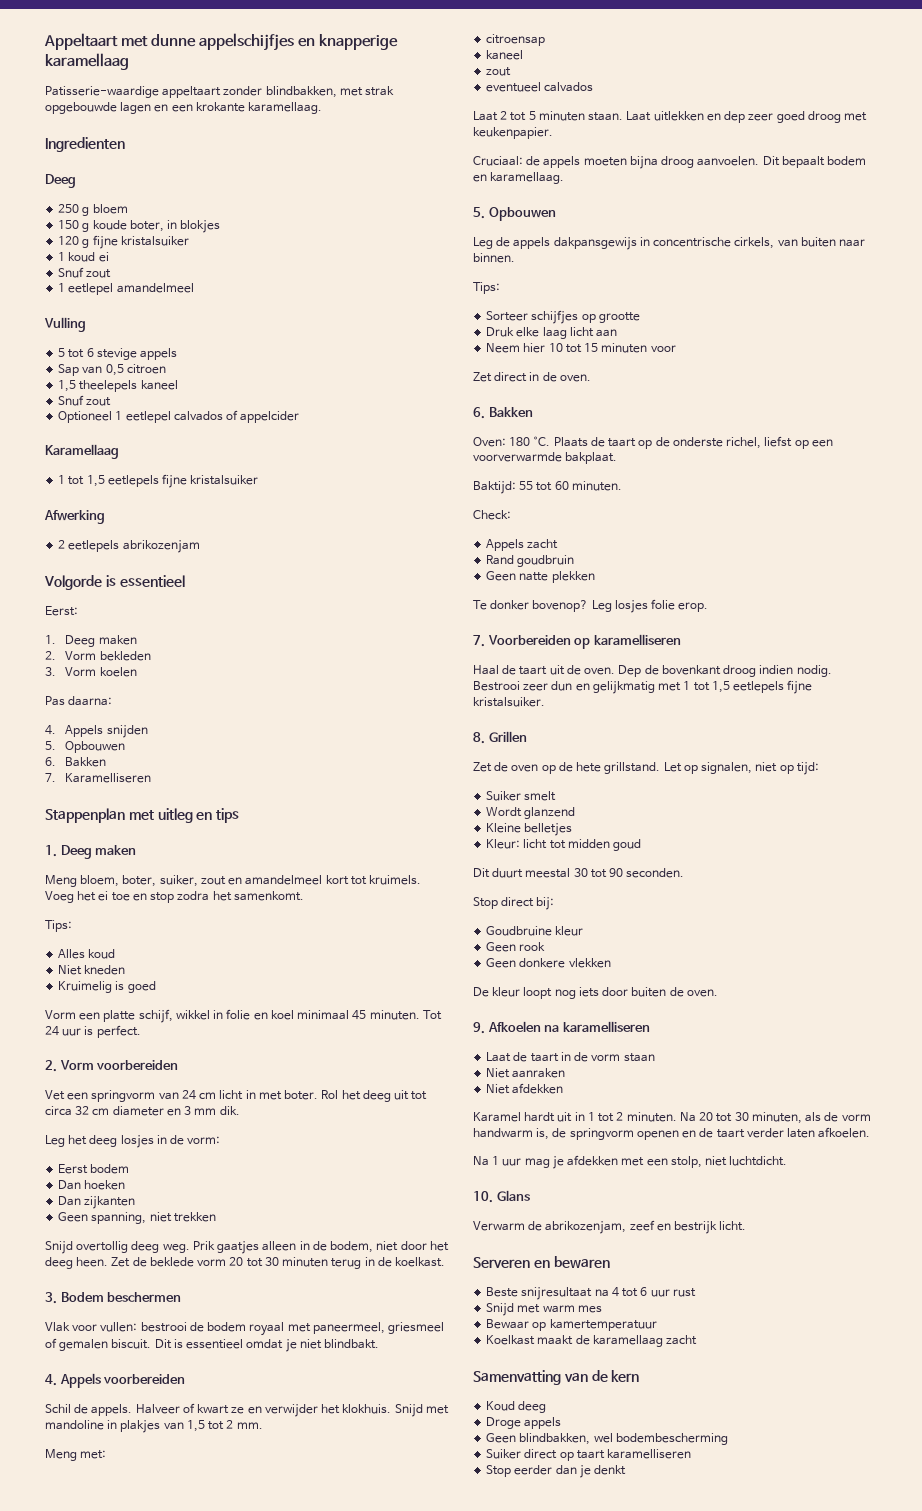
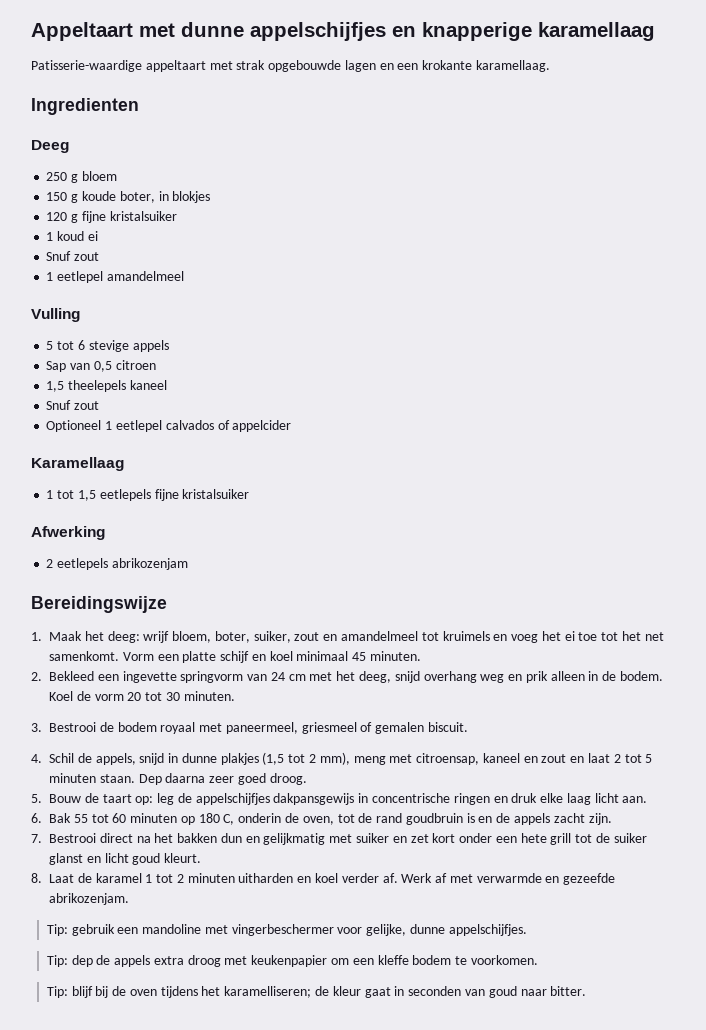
[223,86,337,98] zonder blindbakken, -> (206, 66) none
[44,575,185,590] [45,606,78,616] [45,635,137,647] [45,651,151,661] [45,667,137,677] [45,696,113,706] [45,725,148,738] [45,741,126,753] [45,757,107,767] [45,773,152,783] [45,808,240,823] [45,845,137,859] [45,875,77,887] Volgorde is essentieel // Eerst: // 1. Deeg maken // 2. Vorm bekleden // 3. Vorm koelen // Pas daarna: // 4. Appels snijden // 5. Opbouwen // 6. Bakken // 7. Karamelliseren // Stappenplan met uitleg en tips // 1. Deeg maken // Meng -> [31,596,167,613] [31,631,170,643] Bereidingswijze // 1. Maak het deeg: wrijf
[325,875,422,885] [45,891,304,903] [45,920,72,932] [58,949,116,959] [58,965,126,975] [58,981,156,993] [45,1009,251,1023] kort tot kruimels. Voeg het ei toe en stop zodra het samenkomt. // Tips: // Alles koud // Niet kneden // Kruimelig is goed // Vorm een platte schijf, wikkel in folie -> [421,631,664,643] [49,651,250,663] tot kruimels en voeg het ei toe tot het net samenkomt. Vorm een platte schijf
[422,1010,442,1020] [45,1025,141,1038] [45,1060,179,1072] [45,1090,428,1102] [45,1106,240,1116] [45,1135,221,1148] [58,1164,130,1174] [58,1180,126,1190] [58,1196,136,1209] [58,1212,216,1224] [45,1241,449,1254] [45,1257,446,1269] [45,1292,182,1304] [45,1322,187,1332] Tot 24 uur is perfect. // 2. Vorm voorbereiden // Vet een springvorm van 24 cm licht in met boter. Rol het deeg uit tot circa 32 cm diameter en 3 mm dik. // Leg het deeg losjes in de vorm: // Eerst bodem // Dan hoeken // Dan zijkanten // Geen spanning, niet trekken // Snijd overtollig deeg weg. Prik gaatjes alleen in de bodem, niet door het deeg heen. Zet de beklede vorm 20 tot 30 minuten terug in de koelkast. // 3. Bodem beschermen // Vlak voor vullen: bestrooi -> [31,671,664,683] [49,691,235,701] [31,722,96,732] // 2. Bekleed een ingevette springvorm van 24 cm met het deeg, snijd overhang weg en prik alleen in de bodem. Koel de vorm 20 tot 30 minuten. // 3. Bestrooi
[154,1339,380,1352] [45,1373,186,1388] [45,1403,449,1417] [45,1420,263,1433] [45,1449,107,1461] [486,34,546,46] [486,50,524,60] [486,67,512,76] [486,82,594,92] [473,111,498,121] Dit is essentieel omdat je niet blindbakt. // 4. Appels voorbereiden // Schil de appels. Halveer of kwart ze en verwijder het klokhuis. Snijd met mandoline in plakjes van 1,5 tot 2 mm. // Meng met: // citroensap // kaneel // zout // eventueel calvados // Laat -> [31,752,611,765] // 4. Schil de appels, snijd in dunne plakjes (1,5 tot 2 mm), meng met citroensap, kaneel en zout en laat
[626,111,868,123] [473,127,553,139] [473,156,867,169] [473,172,565,184] [473,207,556,221] [473,237,866,250] [473,253,515,263] [473,282,500,294] [486,310,640,324] [486,327,618,339] [486,343,676,353] [473,372,591,382] [473,407,533,419] [473,436,833,449] [473,452,618,464] [473,481,622,494] [473,510,511,520] [486,539,559,551] [486,555,575,567] [486,571,595,583] [473,599,709,613] [473,634,681,649] [473,665,832,677] [473,680,813,694] [473,697,545,707] [473,731,527,744] [473,762,819,775] [486,791,557,801] [486,807,576,819] [486,823,573,836] [486,839,642,851] [473,868,685,878] [473,897,555,910] [486,926,584,936] [486,942,546,952] [486,958,611,968] [473,987,718,999] [473,1021,650,1034] [486,1052,655,1062] [486,1068,566,1078] [486,1083,564,1094] [473,1112,871,1124] [473,1127,871,1140] [473,1155,788,1169] [473,1190,530,1203] [473,1220,747,1234] [473,1256,610,1268] [486,1287,696,1300] [486,1303,602,1316] [486,1319,657,1331] [486,1335,698,1347] [473,1370,640,1385] [486,1401,547,1413] [486,1417,562,1429] [486,1433,728,1445] [486,1449,692,1461] [486,1465,627,1478] Laat uitlekken en dep zeer goed droog met keukenpapier. // Cruciaal: de appels moeten bijna droog aanvoelen. Dit bepaalt bodem en karamellaag. // 5. Opbouwen // Leg de appels dakpansgewijs in concentrische cirkels, van buiten naar binnen. // Tips: // Sorteer schijfjes op grootte // Druk elke laag licht aan // Neem hier 10 tot 15 minuten voor // Zet direct in de oven. // 6. Bakken // Oven: 180 °C. Plaats de taart op de onderste richel, liefst op een voorverwarmde bakplaat. // Baktijd: 55 tot 60 minuten. // Check: // Appels zacht // Rand goudbruin // Geen natte plekken // Te donker bovenop? Leg losjes folie erop. // 7. Voorbereiden op karamelliseren // Haal de taart uit de oven. Dep de bovenkant droog indien nodig. Bestrooi zeer dun en gelijkmatig met 1 tot 1,5 eetlepels fijne kristalsuiker. // 8. Grillen // Zet de oven op de hete grillstand. Let op signalen, niet op tijd: // Suiker smelt // Wordt glanzend // Kleine belletjes // Kleur: licht tot midden goud // Dit duurt meestal 30 tot 90 seconden. // Stop direct bij: // Goudbruine kleur // Geen rook // Geen donkere vlekken // De kleur loopt nog iets door buiten de oven. // 9. Afkoelen na karamelliseren // Laat de taart in de vorm staan // Niet aanraken // Niet afdekken // Karamel hardt uit in 1 tot 2 minuten. Na 20 tot 30 minuten, als de vorm handwarm is, de springvorm openen en de taart verder laten afkoelen. // Na 1 uur mag je afdekken met een stolp, niet luchtdicht. // 10. Glans // Verwarm de abrikozenjam, zeef en bestrijk licht. // Serveren en bewaren // Beste snijresultaat na 4 tot 6 uur rust // Snijd met warm mes // Bewaar op kamertemperatuur // Koelkast maakt de karamellaag zacht // Samenvatting van de kern // Koud deeg // Droge appels // Geen blindbakken, wel bodembescherming // Suiker direct op taart karamelliseren // Stop eerder dan je denkt -> [138,773,307,785] [31,793,648,805] [31,813,612,825] [31,833,647,845] [49,853,202,865] [31,873,616,885] [49,893,129,905] [46,924,527,936] [46,955,538,967] [46,986,587,998] Dep daarna zeer goed droog. // 5. Bouw de taart op: leg de appelschijfjes dakpansgewijs in concentrische ringen en druk elke laag licht aan. // 6. Bak 55 tot 60 minuten op 180 C, onderin de oven, tot de rand goudbruin is en de appels zacht zijn. // 7. Bestrooi direct na het bakken dun en gelijkmatig met suiker en zet kort onder een hete grill tot de suiker glanst en licht goud kleurt. // 8. Laat de karamel 1 tot 2 minuten uitharden en koel verder af. Werk af met verwarmde en gezeefde abrikozenjam. // Tip: gebruik een mandoline met vingerbeschermer voor gelijke, dunne appelschijfjes. // Tip: dep de appels extra droog met keukenpapier om een kleffe bodem te voorkomen. // Tip: blijf bij de oven tijdens het karamelliseren; de kleur gaat in seconden van goud naar bitter.

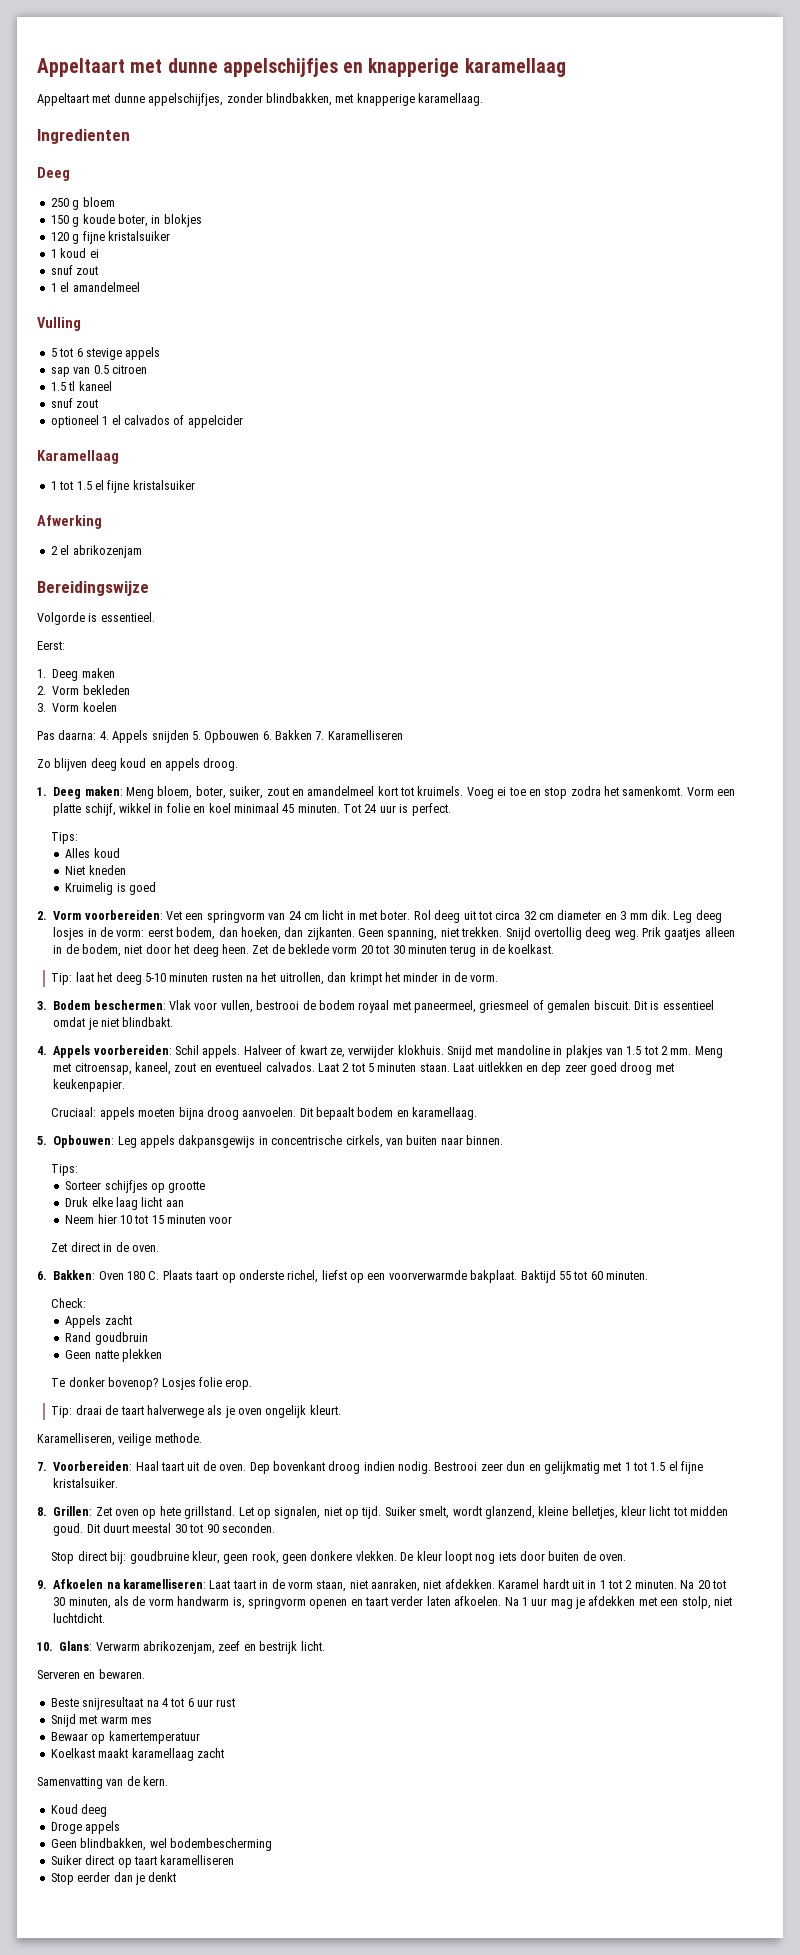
[31,60,473,72] Patisserie-waardige appeltaart met strak opgebouwde lagen en een krokante -> [37,93,415,106] Appeltaart met dunne appelschijfjes, zonder blindbakken, met knapperige
[46,251,72,261] Snuf -> [50,265,73,275] snuf
[57,271,104,283] eetlepel -> [60,282,70,292] el
[46,361,112,372] Sap van 0,5 -> [50,365,109,377] sap van 0.5
[46,380,127,392] 1,5 theelepels -> [50,381,76,391] 1.5 tl
[46,400,100,410] [46,420,162,432] Snuf zout // Optioneel 1 eetlepel -> [50,398,99,408] [50,415,121,428] snuf zout // optioneel 1 el
[77,489,151,501] 1,5 eetlepels -> [76,480,104,490] 1.5 el
[57,558,109,570] eetlepels -> [60,545,70,555] el
[31,631,170,643] 1. Maak het deeg: wrijf -> [37,612,155,625] [37,641,65,650] [37,668,115,681] [37,685,130,695] [37,702,117,712] [37,730,403,743] [37,758,239,771] [37,786,154,799] Volgorde is essentieel. // Eerst: // 1. Deeg maken // 2. Vorm bekleden // 3. Vorm koelen // Pas daarna: 4. Appels snijden 5. Opbouwen 6. Bakken 7. Karamelliseren // Zo blijven deeg koud en appels droog. // 1. Deeg maken: Meng
[421,631,664,643] [49,651,250,663] tot kruimels en voeg het ei toe tot het net samenkomt. Vorm een platte schijf -> [377,786,736,799] [53,803,190,816] kort tot kruimels. Voeg ei toe en stop zodra het samenkomt. Vorm een platte schijf, wikkel in folie
[31,671,664,683] [49,691,235,701] [31,722,96,732] // 2. Bekleed een ingevette springvorm van 24 cm met het deeg, snijd overhang weg en prik alleen in de bodem. Koel de vorm 20 tot 30 minuten. // 3. Bestrooi -> [343,803,451,816] [51,832,79,844] [65,848,120,858] [65,865,126,875] [65,882,156,895] [37,910,722,923] [53,927,735,940] [53,944,555,957] [51,972,499,985] [37,1000,300,1013] Tot 24 uur is perfect. // Tips: // Alles koud // Niet kneden // Kruimelig is goed // 2. Vorm voorbereiden: Vet een springvorm van 24 cm licht in met boter. Rol deeg uit tot circa 32 cm diameter en 3 mm dik. Leg deeg losjes in de vorm: eerst bodem, dan hoeken, dan zijkanten. Geen spanning, niet trekken. Snijd overtollig deeg weg. Prik gaatjes alleen in de bodem, niet door het deeg heen. Zet de beklede vorm 20 tot 30 minuten terug in de koelkast. // Tip: laat het deeg 5-10 minuten rusten na het uitrollen, dan krimpt het minder in de vorm. // 3. Bodem beschermen: Vlak voor vullen, bestrooi
[31,752,611,765] // 4. Schil de appels, snijd in dunne plakjes (1,5 tot 2 mm), meng met citroensap, kaneel en zout en laat -> [633,1000,714,1010] [53,1017,174,1030] [37,1045,723,1058] [53,1062,339,1075] Dit is essentieel omdat je niet blindbakt. // 4. Appels voorbereiden: Schil appels. Halveer of kwart ze, verwijder klokhuis. Snijd met mandoline in plakjes van 1.5 tot 2 mm. Meng met citroensap, kaneel, zout en eventueel calvados. Laat
[138,773,307,785] [31,793,648,805] [31,813,612,825] [31,833,647,845] [49,853,202,865] [31,873,616,885] [49,893,129,905] [46,924,527,936] [46,955,538,967] [46,986,587,998] Dep daarna zeer goed droog. // 5. Bouw de taart op: leg de appelschijfjes dakpansgewijs in concentrische ringen en druk elke laag licht aan. // 6. Bak 55 tot 60 minuten op 180 C, onderin de oven, tot de rand goudbruin is en de appels zacht zijn. // 7. Bestrooi direct na het bakken dun en gelijkmatig met suiker en zet kort onder een hete grill tot de suiker glanst en licht goud kleurt. // 8. Laat de karamel 1 tot 2 minuten uitharden en koel verder af. Werk af met verwarmde en gezeefde abrikozenjam. // Tip: gebruik een mandoline met vingerbeschermer voor gelijke, dunne appelschijfjes. // Tip: dep de appels extra droog met keukenpapier om een kleffe bodem te voorkomen. // Tip: blijf bij de oven tijdens het karamelliseren; de kleur gaat in seconden van goud naar bitter. -> [453,1062,674,1075] [53,1079,126,1092] [51,1107,478,1120] [37,1135,503,1148] [51,1164,79,1176] [65,1180,206,1193] [65,1197,184,1210] [65,1214,233,1224] [51,1242,159,1252] [37,1270,648,1283] [51,1298,87,1308] [65,1315,132,1328] [65,1332,148,1345] [65,1349,162,1362] [51,1377,253,1390] [51,1405,341,1418] [37,1433,202,1446] [37,1461,704,1474] [53,1478,119,1488] [37,1506,729,1519] [53,1523,275,1536] [51,1551,627,1564] [37,1579,726,1592] [53,1596,732,1609] [53,1613,106,1623] [37,1641,325,1654] [37,1669,145,1679] [50,1697,236,1710] [50,1714,152,1727] [50,1731,200,1744] [50,1748,224,1761] [37,1776,169,1789] [50,1804,108,1817] [50,1821,121,1834] [50,1838,272,1851] [50,1855,235,1868] [50,1872,177,1885] Laat uitlekken en dep zeer goed droog met keukenpapier. // Cruciaal: appels moeten bijna droog aanvoelen. Dit bepaalt bodem en karamellaag. // 5. Opbouwen: Leg appels dakpansgewijs in concentrische cirkels, van buiten naar binnen. // Tips: // Sorteer schijfjes op grootte // Druk elke laag licht aan // Neem hier 10 tot 15 minuten voor // Zet direct in de oven. // 6. Bakken: Oven 180 C. Plaats taart op onderste richel, liefst op een voorverwarmde bakplaat. Baktijd 55 tot 60 minuten. // Check: // Appels zacht // Rand goudbruin // Geen natte plekken // Te donker bovenop? Losjes folie erop. // Tip: draai de taart halverwege als je oven ongelijk kleurt. // Karamelliseren, veilige methode. // 7. Voorbereiden: Haal taart uit de oven. Dep bovenkant droog indien nodig. Bestrooi zeer dun en gelijkmatig met 1 tot 1.5 el fijne kristalsuiker. // 8. Grillen: Zet oven op hete grillstand. Let op signalen, niet op tijd. Suiker smelt, wordt glanzend, kleine belletjes, kleur licht tot midden goud. Dit duurt meestal 30 tot 90 seconden. // Stop direct bij: goudbruine kleur, geen rook, geen donkere vlekken. De kleur loopt nog iets door buiten de oven. // 9. Afkoelen na karamelliseren: Laat taart in de vorm staan, niet aanraken, niet afdekken. Karamel hardt uit in 1 tot 2 minuten. Na 20 tot 30 minuten, als de vorm handwarm is, springvorm openen en taart verder laten afkoelen. Na 1 uur mag je afdekken met een stolp, niet luchtdicht. // 10. Glans: Verwarm abrikozenjam, zeef en bestrijk licht. // Serveren en bewaren. // Beste snijresultaat na 4 tot 6 uur rust // Snijd met warm mes // Bewaar op kamertemperatuur // Koelkast maakt karamellaag zacht // Samenvatting van de kern. // Koud deeg // Droge appels // Geen blindbakken, wel bodembescherming // Suiker direct op taart karamelliseren // Stop eerder dan je denkt

